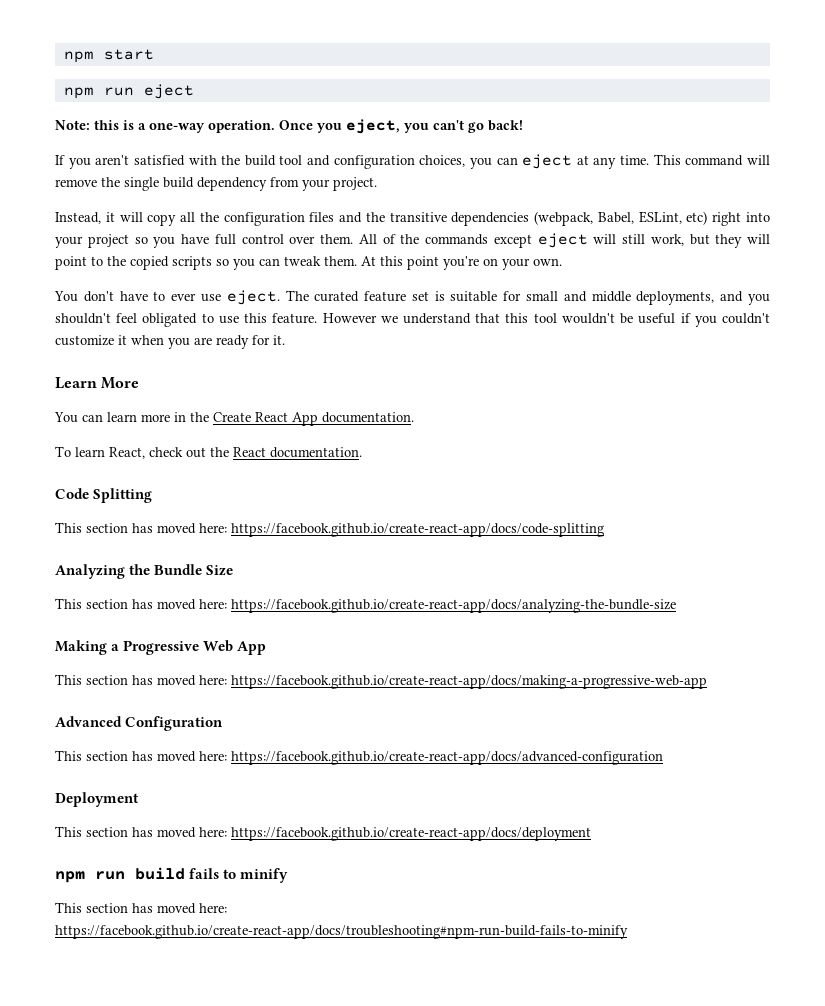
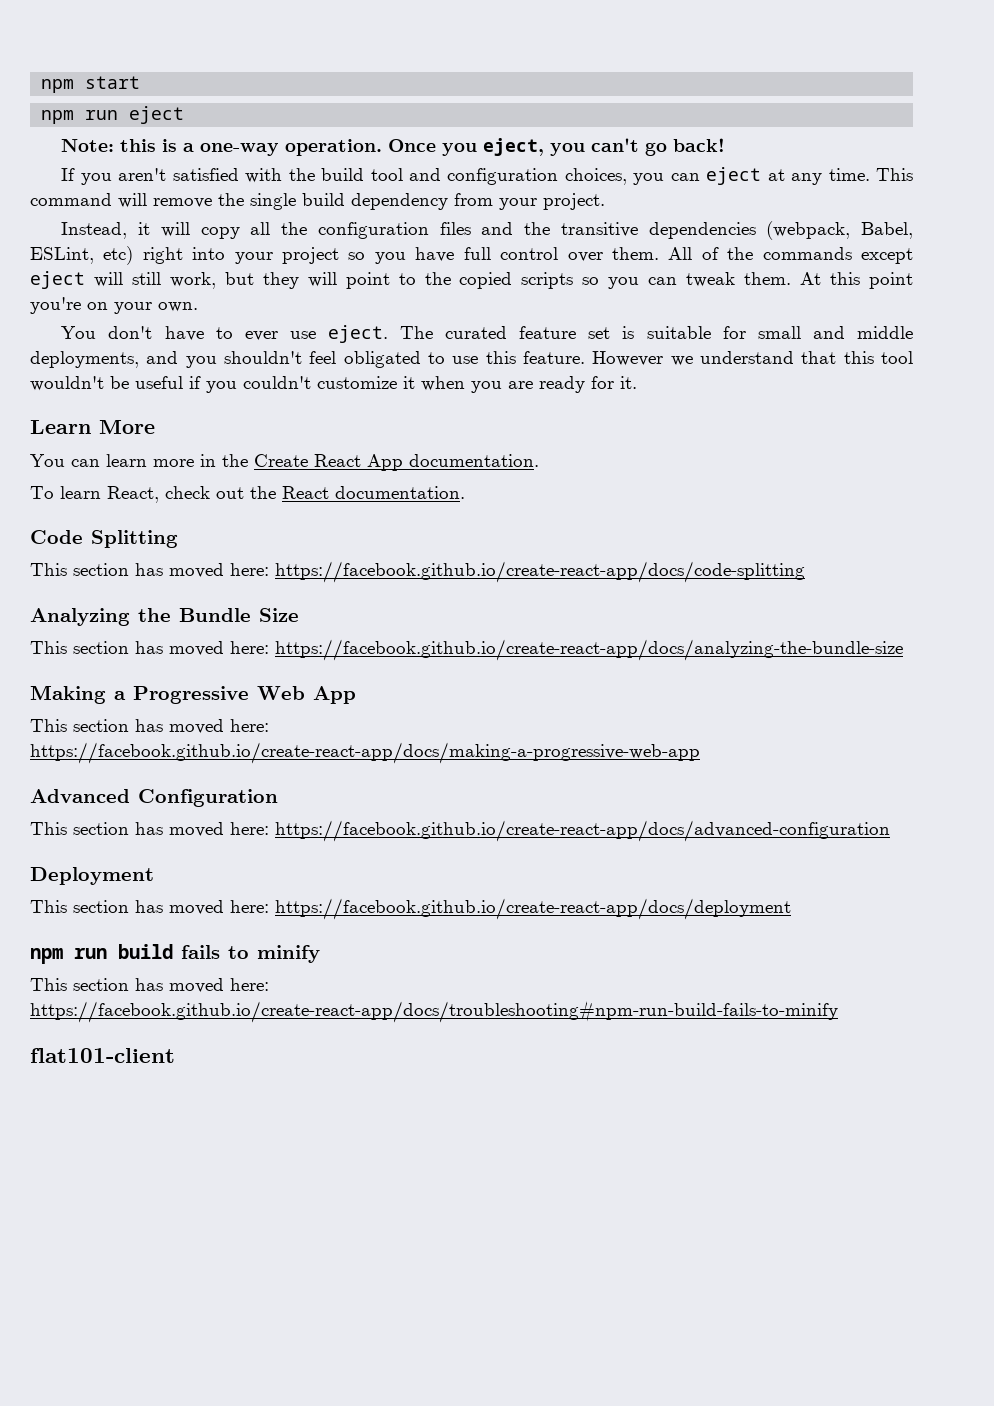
(628, 932) none -> [30,1048,175,1063] // flat101-client

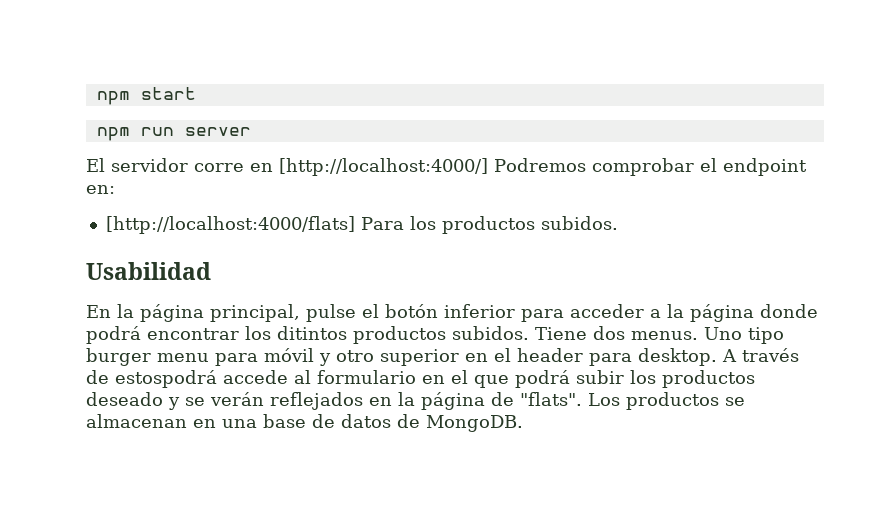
[129,106,185,124] [61,138,726,156] [61,167,913,185] [30,193,605,210] [61,221,913,240] [30,246,913,265] [30,271,913,289] [30,297,198,314] [61,325,913,343] [30,351,914,368] [30,376,637,393] [30,420,155,434] [30,454,539,471] [30,486,465,503] [30,530,178,548] [30,561,805,583] [30,608,299,626] [30,639,903,661] [30,685,356,704] [30,719,269,734] [30,742,700,764] [30,789,278,807] [30,820,890,842] [30,867,154,885] [30,898,791,920] [30,944,320,964] [30,978,269,993] [30,1001,838,1023] [30,1048,175,1063] eject // Note: this is a one-way operation. Once you eject, you can't go back! // If you aren't satisfied with the build tool and configuration choices, you can eject at any time. This command will remove the single build dependency from your project. // Instead, it will copy all the configuration files and the transitive dependencies (webpack, Babel, ESLint, etc) right into your project so you have full control over them. All of the commands except eject will still work, but they will point to the copied scripts so you can tweak them. At this point you're on your own. // You don't have to ever use eject. The curated feature set is suitable for small and middle deployments, and you shouldn't feel obligated to use this feature. However we understand that this tool wouldn't be useful if you couldn't customize it when you are ready for it. // Learn More // You can learn more in the Create React App documentation. // To learn React, check out the React documentation. // Code Splitting // This section has moved here: https://facebook.github.io/create-react-app/docs/code-splitting // Analyzing the Bundle Size // This section has moved here: https://facebook.github.io/create-react-app/docs/analyzing-the-bundle-size // Making a Progressive Web App // This section has moved here: https://facebook.github.io/create-react-app/docs/making-a-progressive-web-app // Advanced Configuration // This section has moved here: https://facebook.github.io/create-react-app/docs/advanced-configuration // Deployment // This section has moved here: https://facebook.github.io/create-react-app/docs/deployment // npm run build fails to minify // This section has moved here: https://facebook.github.io/create-react-app/docs/troubleshooting#npm-run-build-fails-to-minify // flat101-client -> [184,127,251,136] [86,158,807,176] [86,185,115,194] [105,216,618,234] [86,262,211,280] [86,304,818,322] [86,326,784,344] [86,348,799,366] [86,370,755,388] [86,392,745,410] [86,414,523,432] server // El servidor corre en [http://localhost:4000/] Podremos comprobar el endpoint en: // [http://localhost:4000/flats] Para los productos subidos. // Usabilidad // En la página principal, pulse el botón inferior para acceder a la página donde podrá encontrar los ditintos productos subidos. Tiene dos menus. Uno tipo burger menu para móvil y otro superior en el header para desktop. A través de estospodrá accede al formulario en el que podrá subir los productos deseado y se verán reflejados en la página de "flats". Los productos se almacenan en una base de datos de MongoDB.

